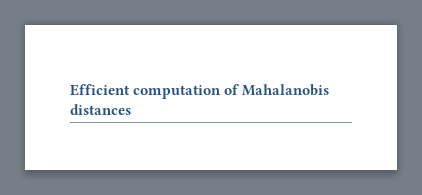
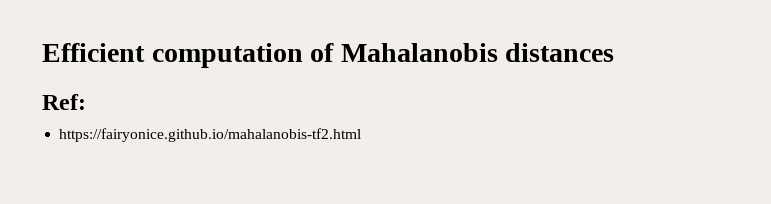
(131, 109) none -> [42,94,86,110] [59,128,362,142] // Ref: // https://fairyonice.github.io/mahalanobis-tf2.html

